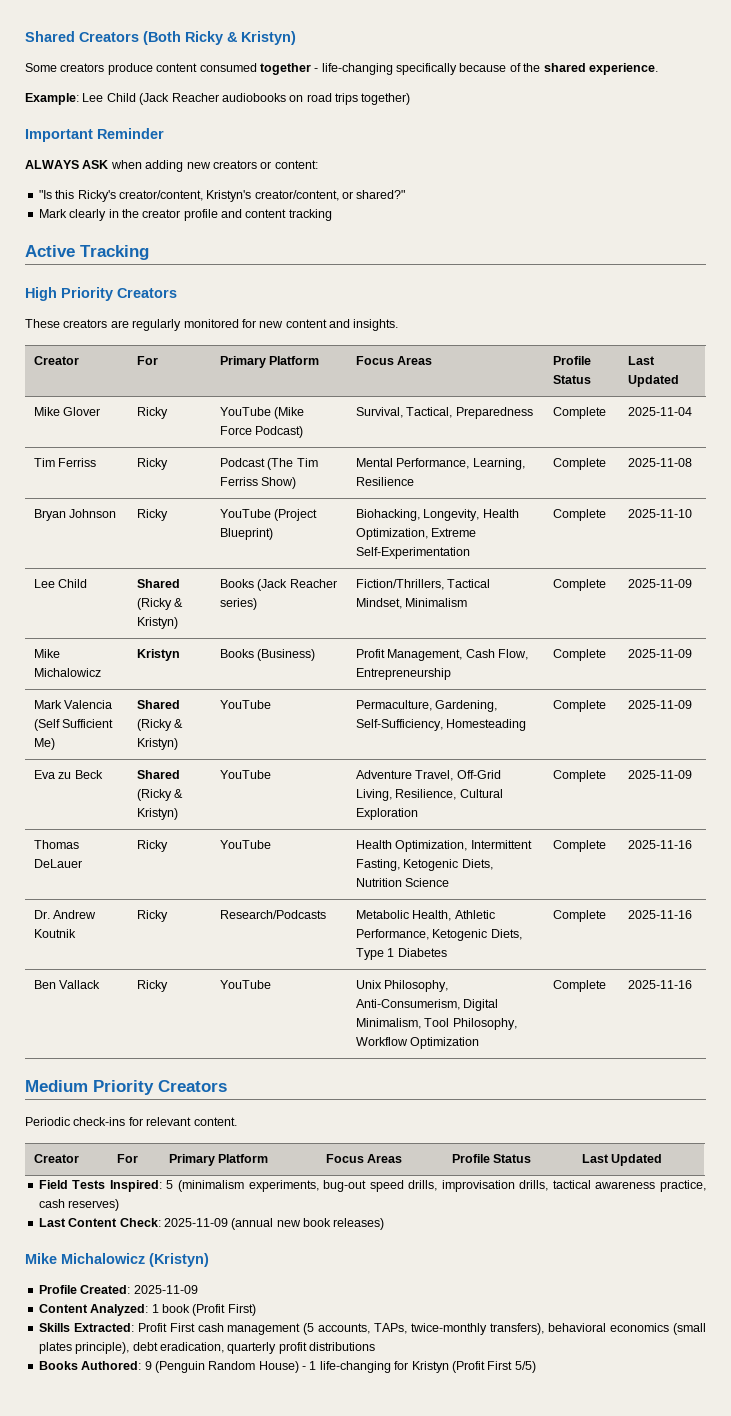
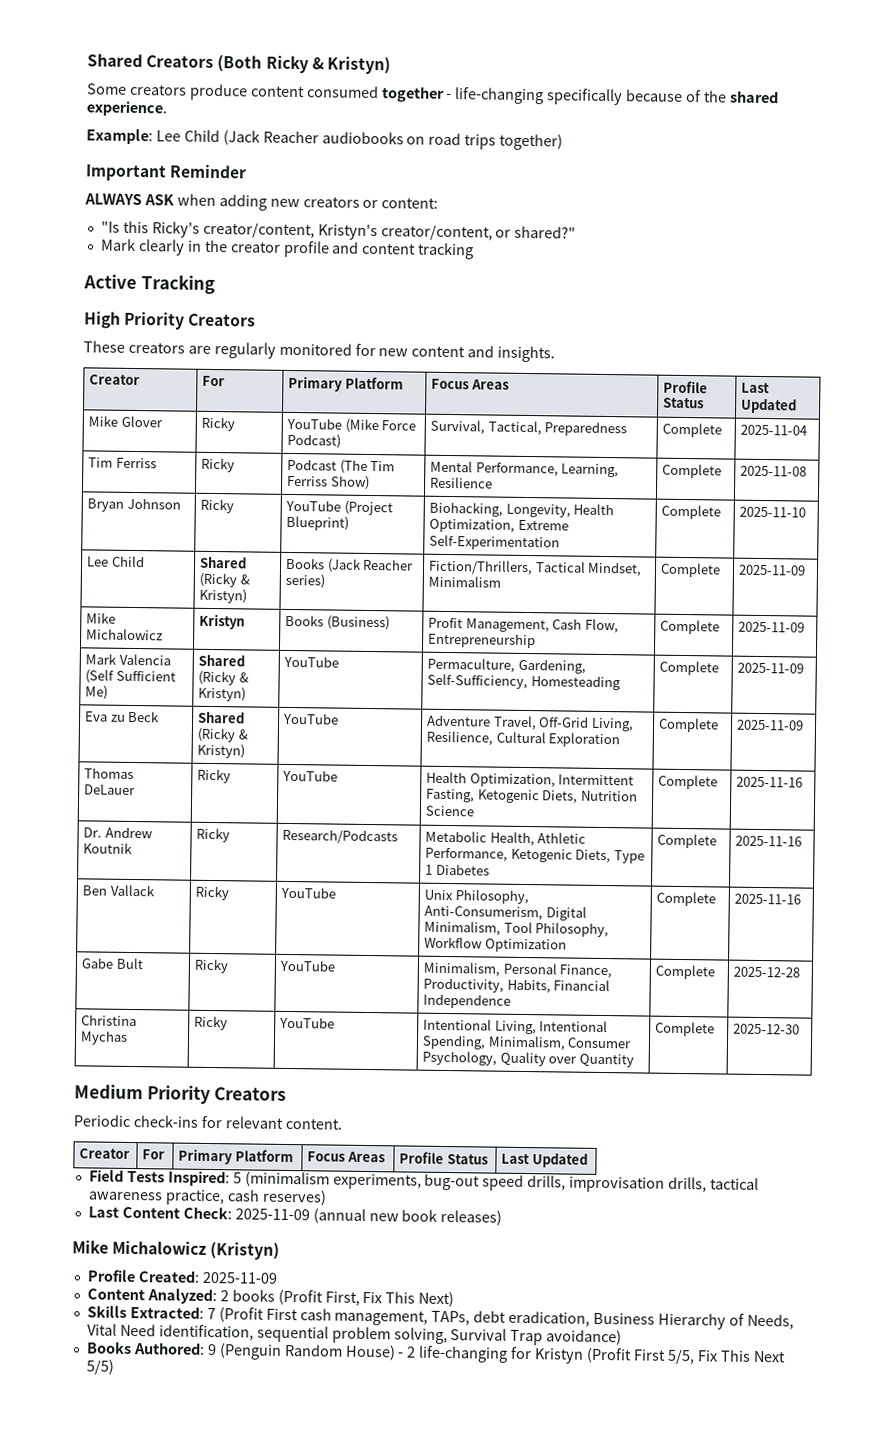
(692, 984) none -> [81,957,144,970] [194,958,230,974] [279,959,337,972] [423,961,613,979] [423,977,611,994] [423,993,512,1009] [655,964,716,980] [733,966,801,978] [81,1014,138,1027] [80,1030,129,1045] [194,1015,229,1031] [279,1016,336,1029] [423,1018,609,1035] [422,1034,633,1051] [422,1050,634,1068] [655,1021,716,1037] [733,1023,801,1035] // Gabe Bult | Ricky | YouTube | Minimalism, Personal Finance, Productivity, Habits, Financial Independence | Complete | 2025-12-28 // Christina Mychas | Ricky | YouTube | Intentional Living, Intentional Spending, Minimalism, Consumer Psychology, Quality over Quantity | Complete | 2025-12-30
[151,1304,256,1316] [38,1323,707,1335] [38,1342,375,1354] 1 book (Profit First) // Skills Extracted: Profit First cash management (5 accounts, TAPs, twice-monthly transfers), behavioral economics (small plates principle), debt eradication, quarterly profit distributions -> [219,1289,455,1308] [86,1305,794,1330] [86,1323,623,1346] 2 books (Profit First, Fix This Next) // Skills Extracted: 7 (Profit First cash management, TAPs, debt eradication, Business Hierarchy of Needs, Vital Need identification, sequential problem solving, Survival Trap avoidance)
[309,1361,317,1370] 1 -> [406,1346,417,1358] 2
(513, 1365) none -> [666,1348,786,1365] 5/5, Fix This Next

